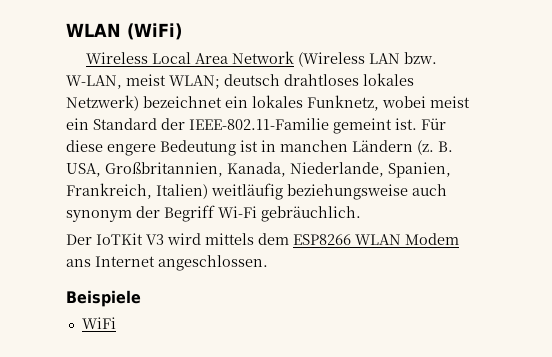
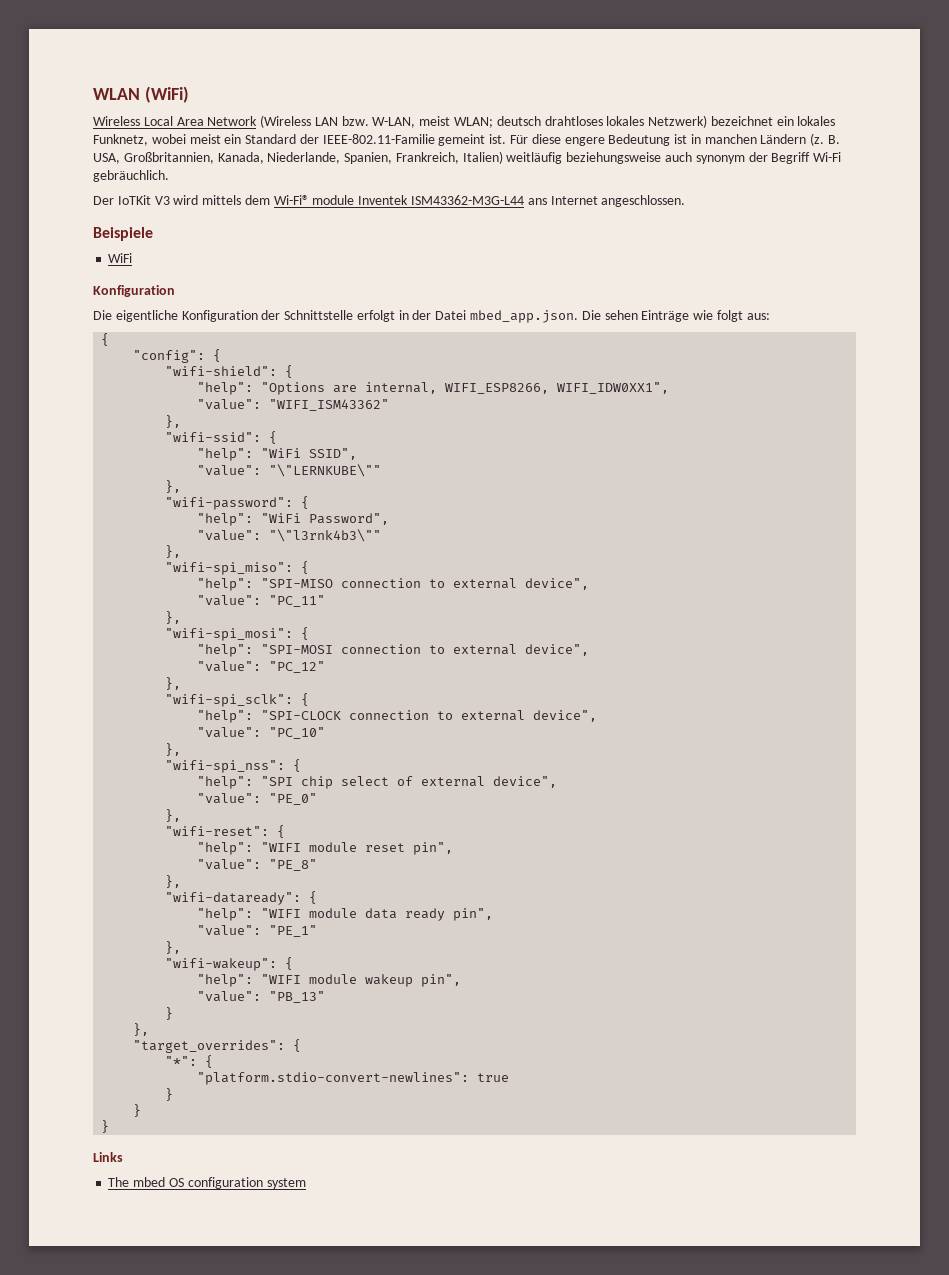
[293,233,459,245] ESP8266 WLAN Modem -> [273,195,525,205] Wi-Fi® module Inventek ISM43362-M3G-L44
(116, 323) none -> [93,285,175,297] [93,310,770,323] [101,333,110,346] [133,349,222,363] [165,365,294,378] [197,382,670,395] [197,399,390,411] [165,415,182,428] [165,431,278,444] [197,448,358,461] [197,464,382,477] [165,480,182,493] [165,496,310,510] [197,513,390,526] [197,529,382,542] [165,545,182,558] [165,561,310,575] [197,578,590,591] [197,595,326,607] [165,611,182,624] [165,627,310,641] [197,644,590,657] [197,661,326,673] [165,677,182,690] [165,693,310,707] [197,710,598,723] [197,727,326,739] [165,743,182,756] [165,759,302,773] [197,776,558,789] [197,793,318,805] [165,809,182,822] [165,825,286,838] [197,842,454,855] [197,859,318,871] [165,875,182,888] [165,891,318,905] [197,908,494,921] [197,925,318,937] [165,941,182,954] [165,957,294,971] [197,974,462,987] [197,991,326,1003] [165,1007,174,1020] [133,1023,150,1036] [133,1039,302,1053] [165,1055,214,1068] [197,1072,510,1085] [165,1088,174,1101] [133,1104,142,1117] [101,1120,110,1133] [93,1152,123,1162] [108,1177,306,1189] // Konfiguration // Die eigentliche Konfiguration der Schnittstelle erfolgt in der Datei mbed_app.json. Die sehen Einträge wie folgt aus: // { // "config": { // "wifi-shield": { // "help": "Options are internal, WIFI_ESP8266, WIFI_IDW0XX1", // "value": "WIFI_ISM43362" // }, // "wifi-ssid": { // "help": "WiFi SSID", // "value": "\"LERNKUBE\"" // }, // "wifi-password": { // "help": "WiFi Password", // "value": "\"l3rnk4b3\"" // }, // "wifi-spi_miso": { // "help": "SPI-MISO connection to external device", // "value": "PC_11" // }, // "wifi-spi_mosi": { // "help": "SPI-MOSI connection to external device", // "value": "PC_12" // }, // "wifi-spi_sclk": { // "help": "SPI-CLOCK connection to external device", // "value": "PC_10" // }, // "wifi-spi_nss": { // "help": "SPI chip select of external device", // "value": "PE_0" // }, // "wifi-reset": { // "help": "WIFI module reset pin", // "value": "PE_8" // }, // "wifi-dataready": { // "help": "WIFI module data ready pin", // "value": "PE_1" // }, // "wifi-wakeup": { // "help": "WIFI module wakeup pin", // "value": "PB_13" // } // }, // "target_overrides": { // "*": { // "platform.stdio-convert-newlines": true // } // } // } // Links // The mbed OS configuration system

